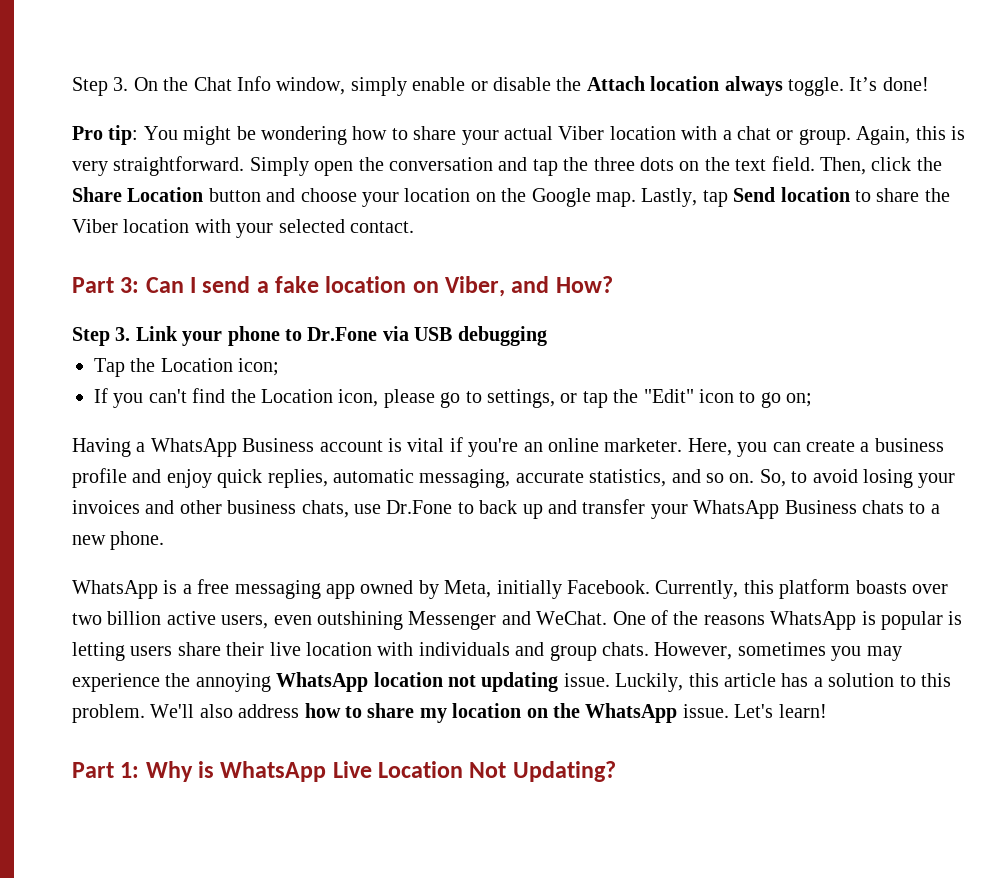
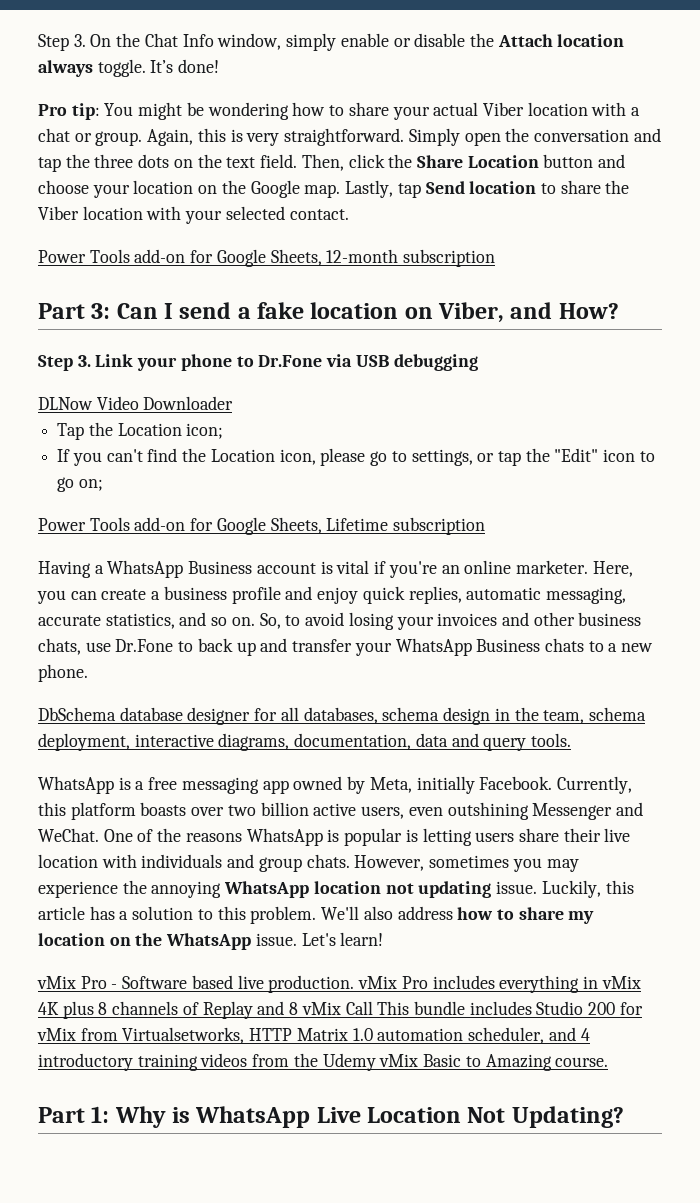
(414, 227) none -> [38,249,496,267] // Power Tools add-on for Google Sheets, 12-month subscription
(547, 336) none -> [38,396,234,410] // DLNow Video Downloader
(813, 400) none -> [38,517,486,535] // Power Tools add-on for Google Sheets, Lifetime subscription
(165, 540) none -> [38,707,646,725] [38,733,572,751] // DbSchema database designer for all databases, schema design in the team, schema deployment, interactive diagrams, documentation, data and query tools.
(827, 711) none -> [37,975,641,993] [38,1001,643,1019] [37,1027,590,1044] [38,1053,609,1071] // vMix Pro - Software based live production. vMix Pro includes everything in vMix 4K plus 8 channels of Replay and 8 vMix Call This bundle includes Studio 200 for vMix from Virtualsetworks, HTTP Matrix 1.0 automation scheduler, and 4 introductory training videos from the Udemy vMix Basic to Amazing course.

